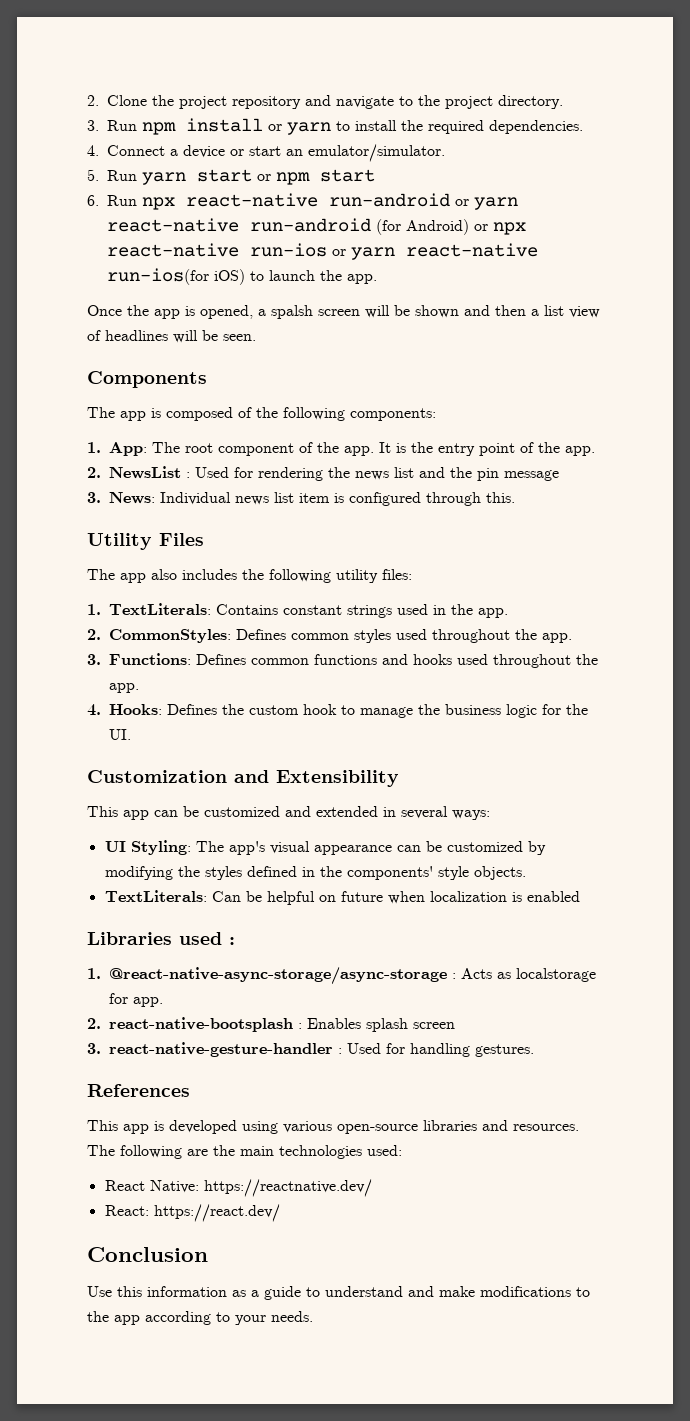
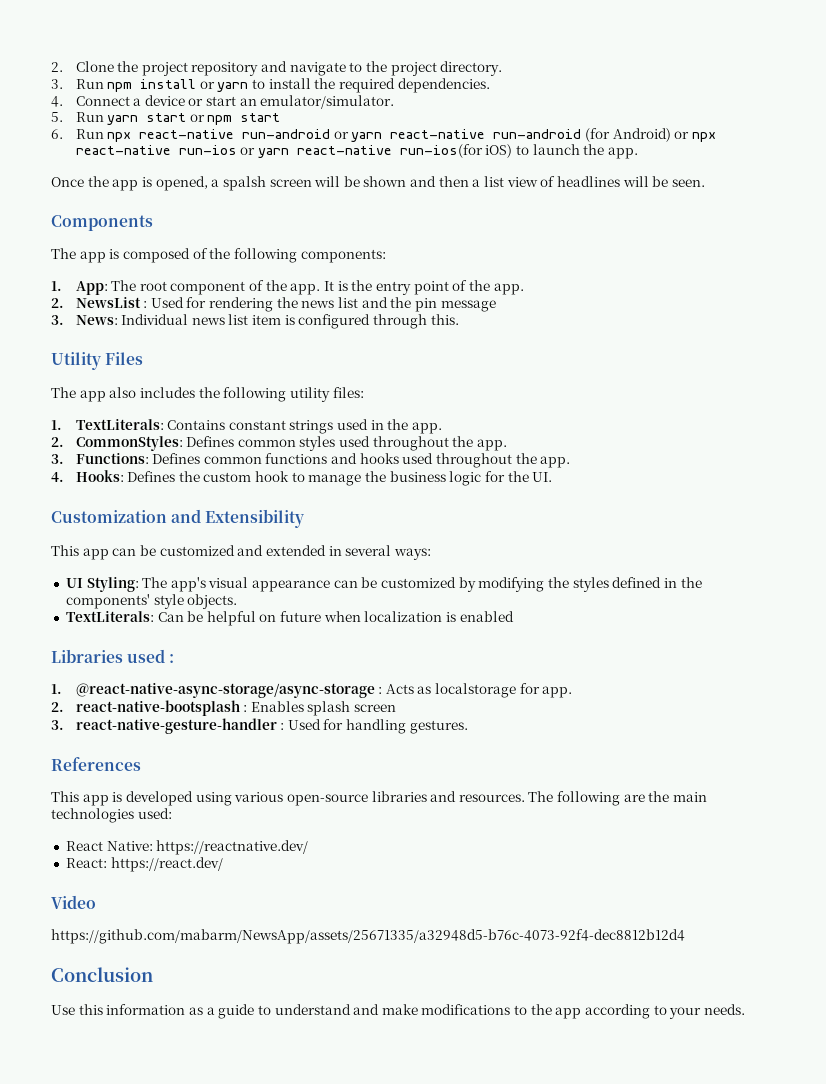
(280, 1213) none -> [51,895,96,909] [51,929,685,944] // Video // https://github.com/mabarm/NewsApp/assets/25671335/a32948d5-b76c-4073-92f4-dec8812b12d4

